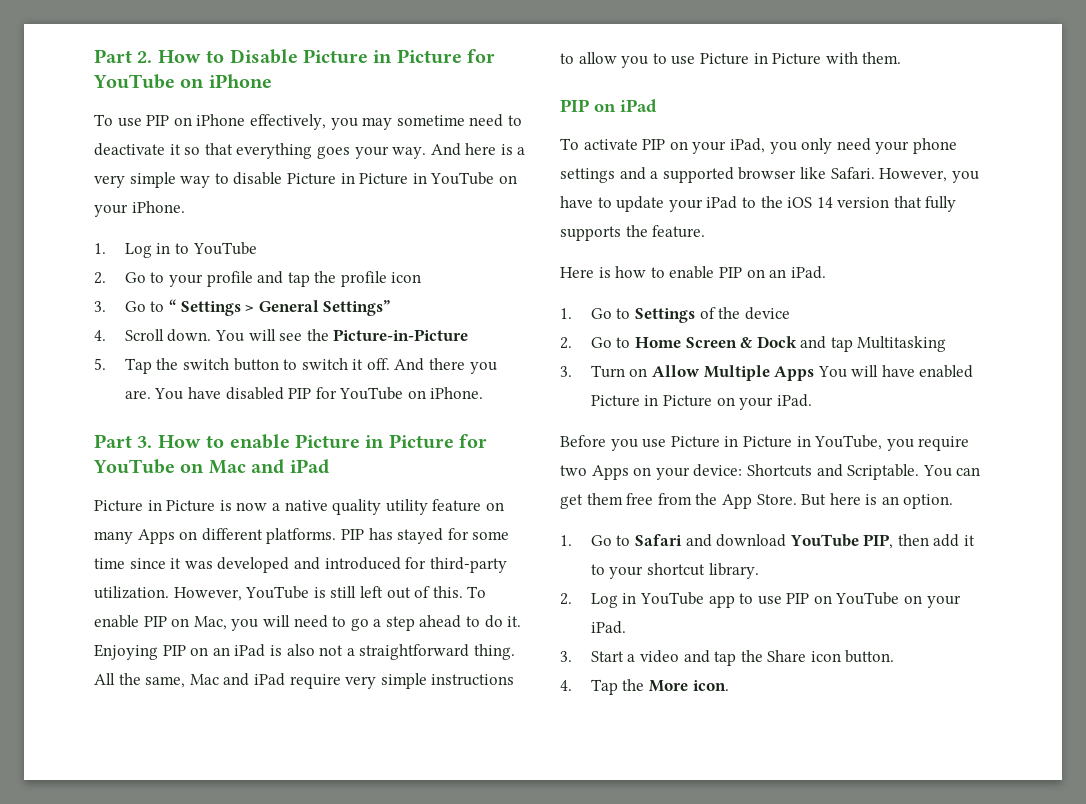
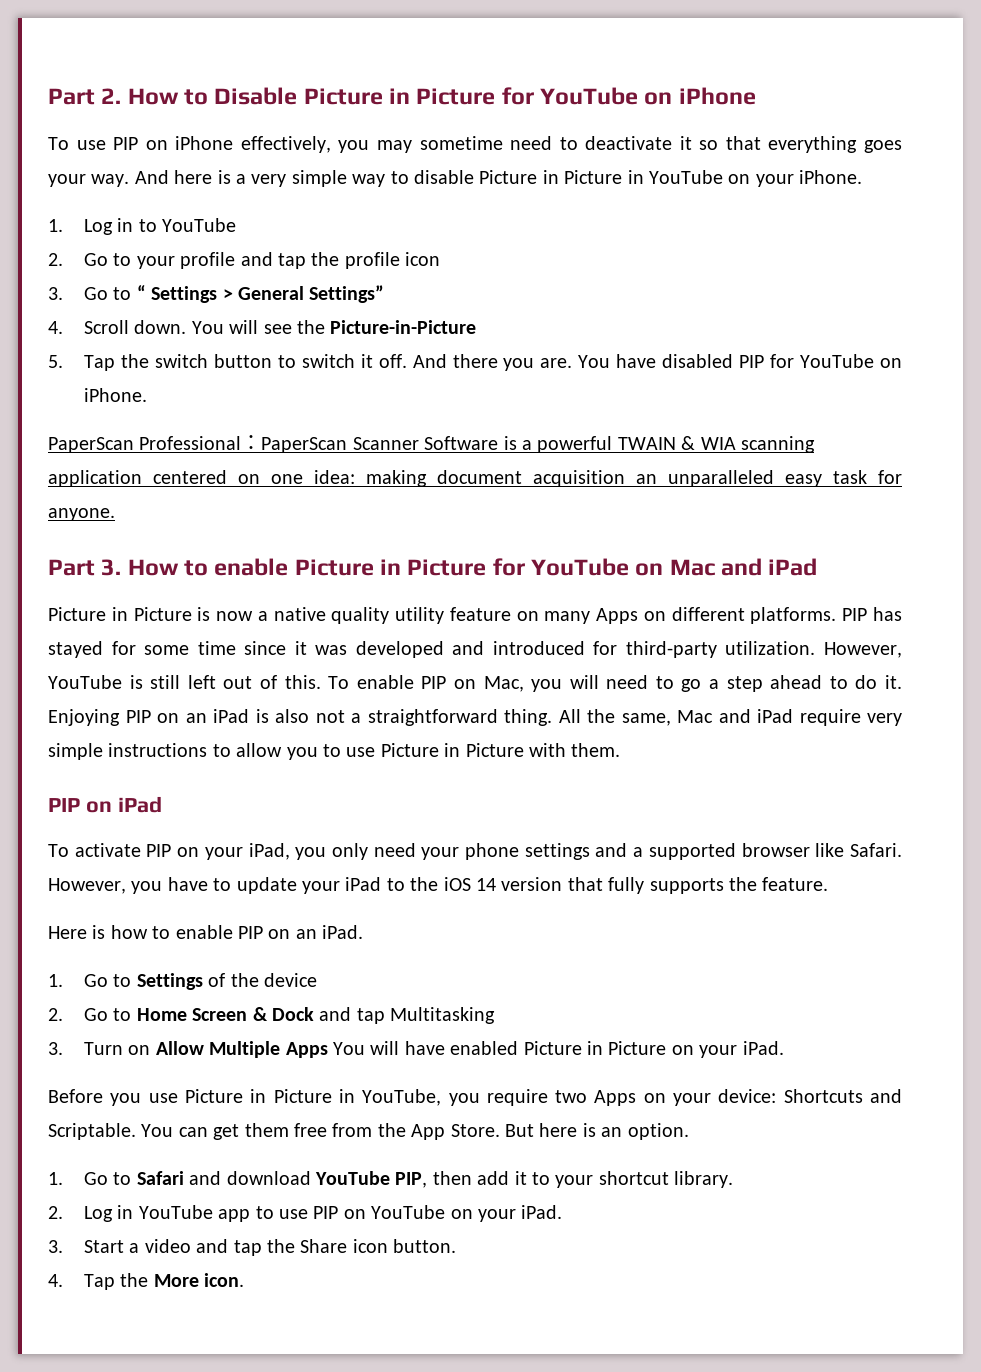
(484, 393) none -> [48,435,815,453] [48,470,902,487] [48,508,115,521] // PaperScan Professional：PaperScan Scanner Software is a powerful TWAIN & WIA scanning application centered on one idea: making document acquisition an unparalleled easy task for anyone.

